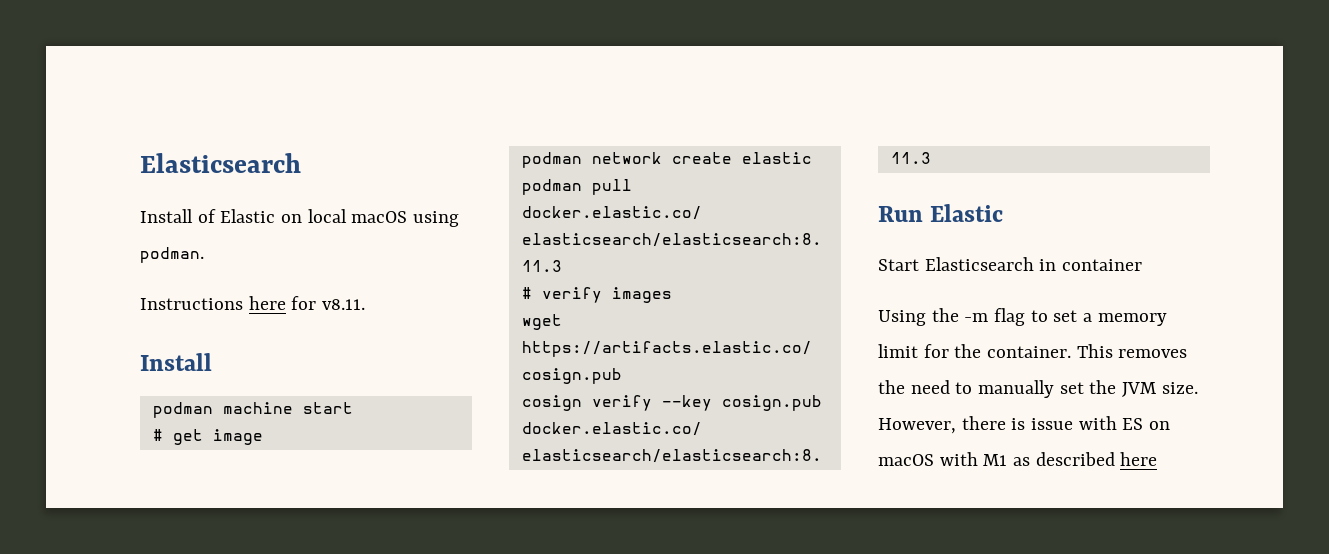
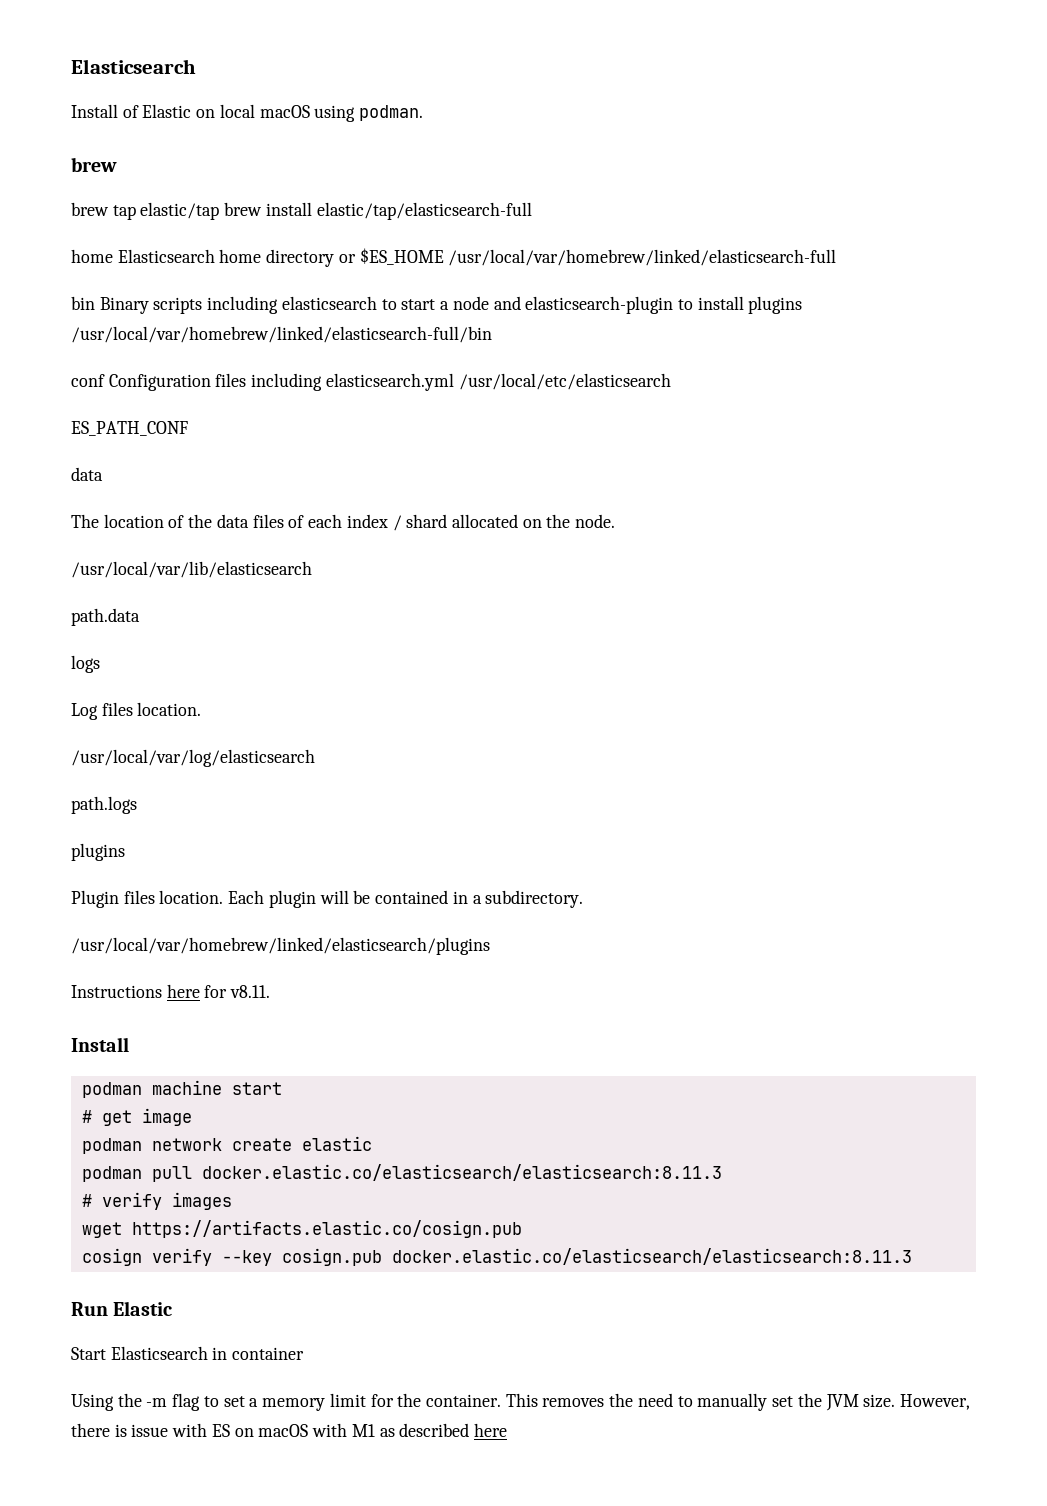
(204, 255) none -> [71,157,117,172] [71,202,532,220] [71,248,837,267] [71,296,803,314] [71,326,492,343] [71,373,671,391] [71,421,188,436] [71,467,103,481] [71,514,616,531] [71,561,312,578] [71,608,140,626] [71,655,100,673] [71,702,202,720] [71,749,315,767] [71,796,137,814] [71,843,125,861] [71,890,584,908] [71,937,490,955] // brew // brew tap elastic/tap brew install elastic/tap/elasticsearch-full // home Elasticsearch home directory or $ES_HOME /usr/local/var/homebrew/linked/elasticsearch-full // bin Binary scripts including elasticsearch to start a node and elasticsearch-plugin to install plugins /usr/local/var/homebrew/linked/elasticsearch-full/bin // conf Configuration files including elasticsearch.yml /usr/local/etc/elasticsearch // ES_PATH_CONF // data // The location of the data files of each index / shard allocated on the node. // /usr/local/var/lib/elasticsearch // path.data // logs // Log files location. // /usr/local/var/log/elasticsearch // path.logs // plugins // Plugin files location. Each plugin will be contained in a subdirectory. // /usr/local/var/homebrew/linked/elasticsearch/plugins

